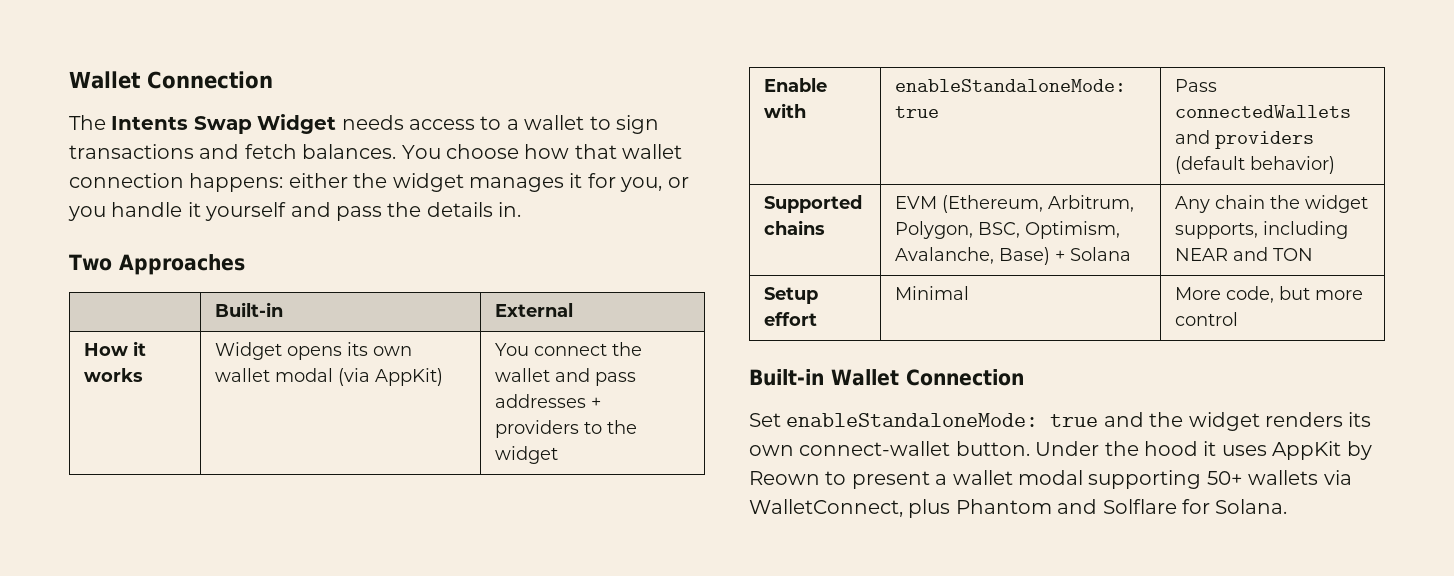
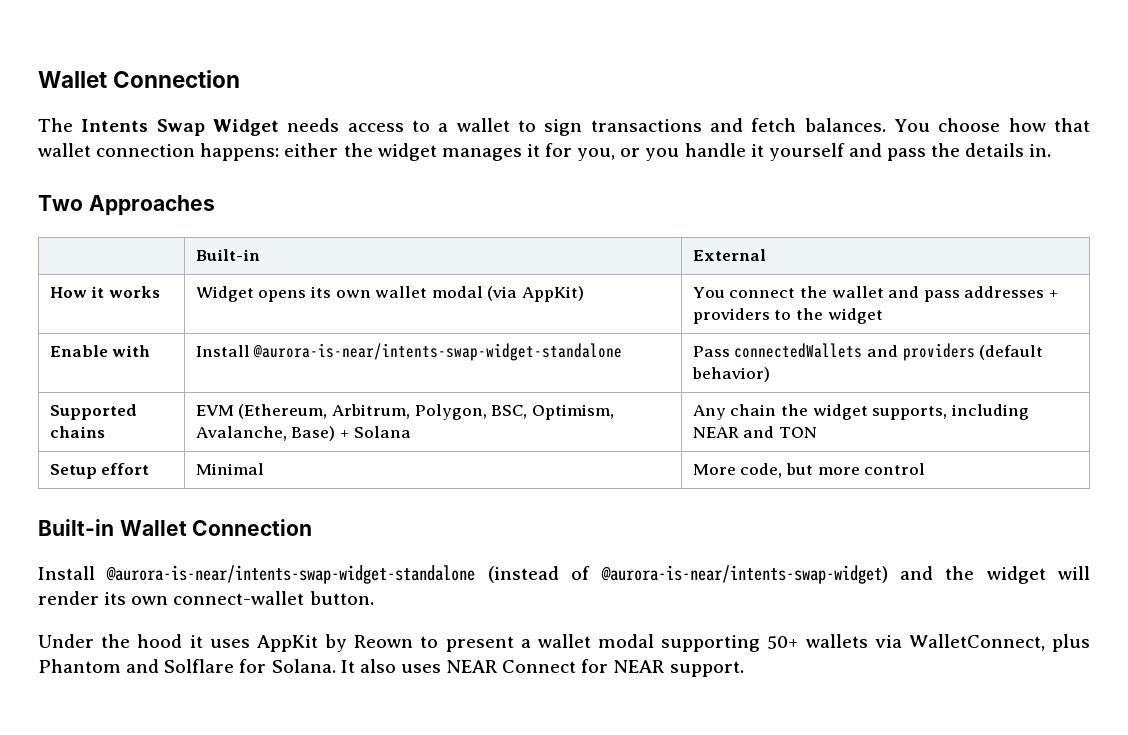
[895,79,1127,92] [895,106,940,118] enableStandaloneMode: true -> [195,343,623,361] Install @aurora-is-near/intents-swap-widget-standalone
[749,413,1099,427] Set enableStandaloneMode: true -> [38,565,888,584] Install @aurora-is-near/intents-swap-widget-standalone (instead of @aurora-is-near/intents-swap-widget)
[1265,412,1343,427] renders -> [1058,566,1090,580] [38,591,99,605] will render
(1030, 448) none -> (374, 598) //
(1288, 506) none -> [340,659,744,677] It also uses NEAR Connect for NEAR support.

